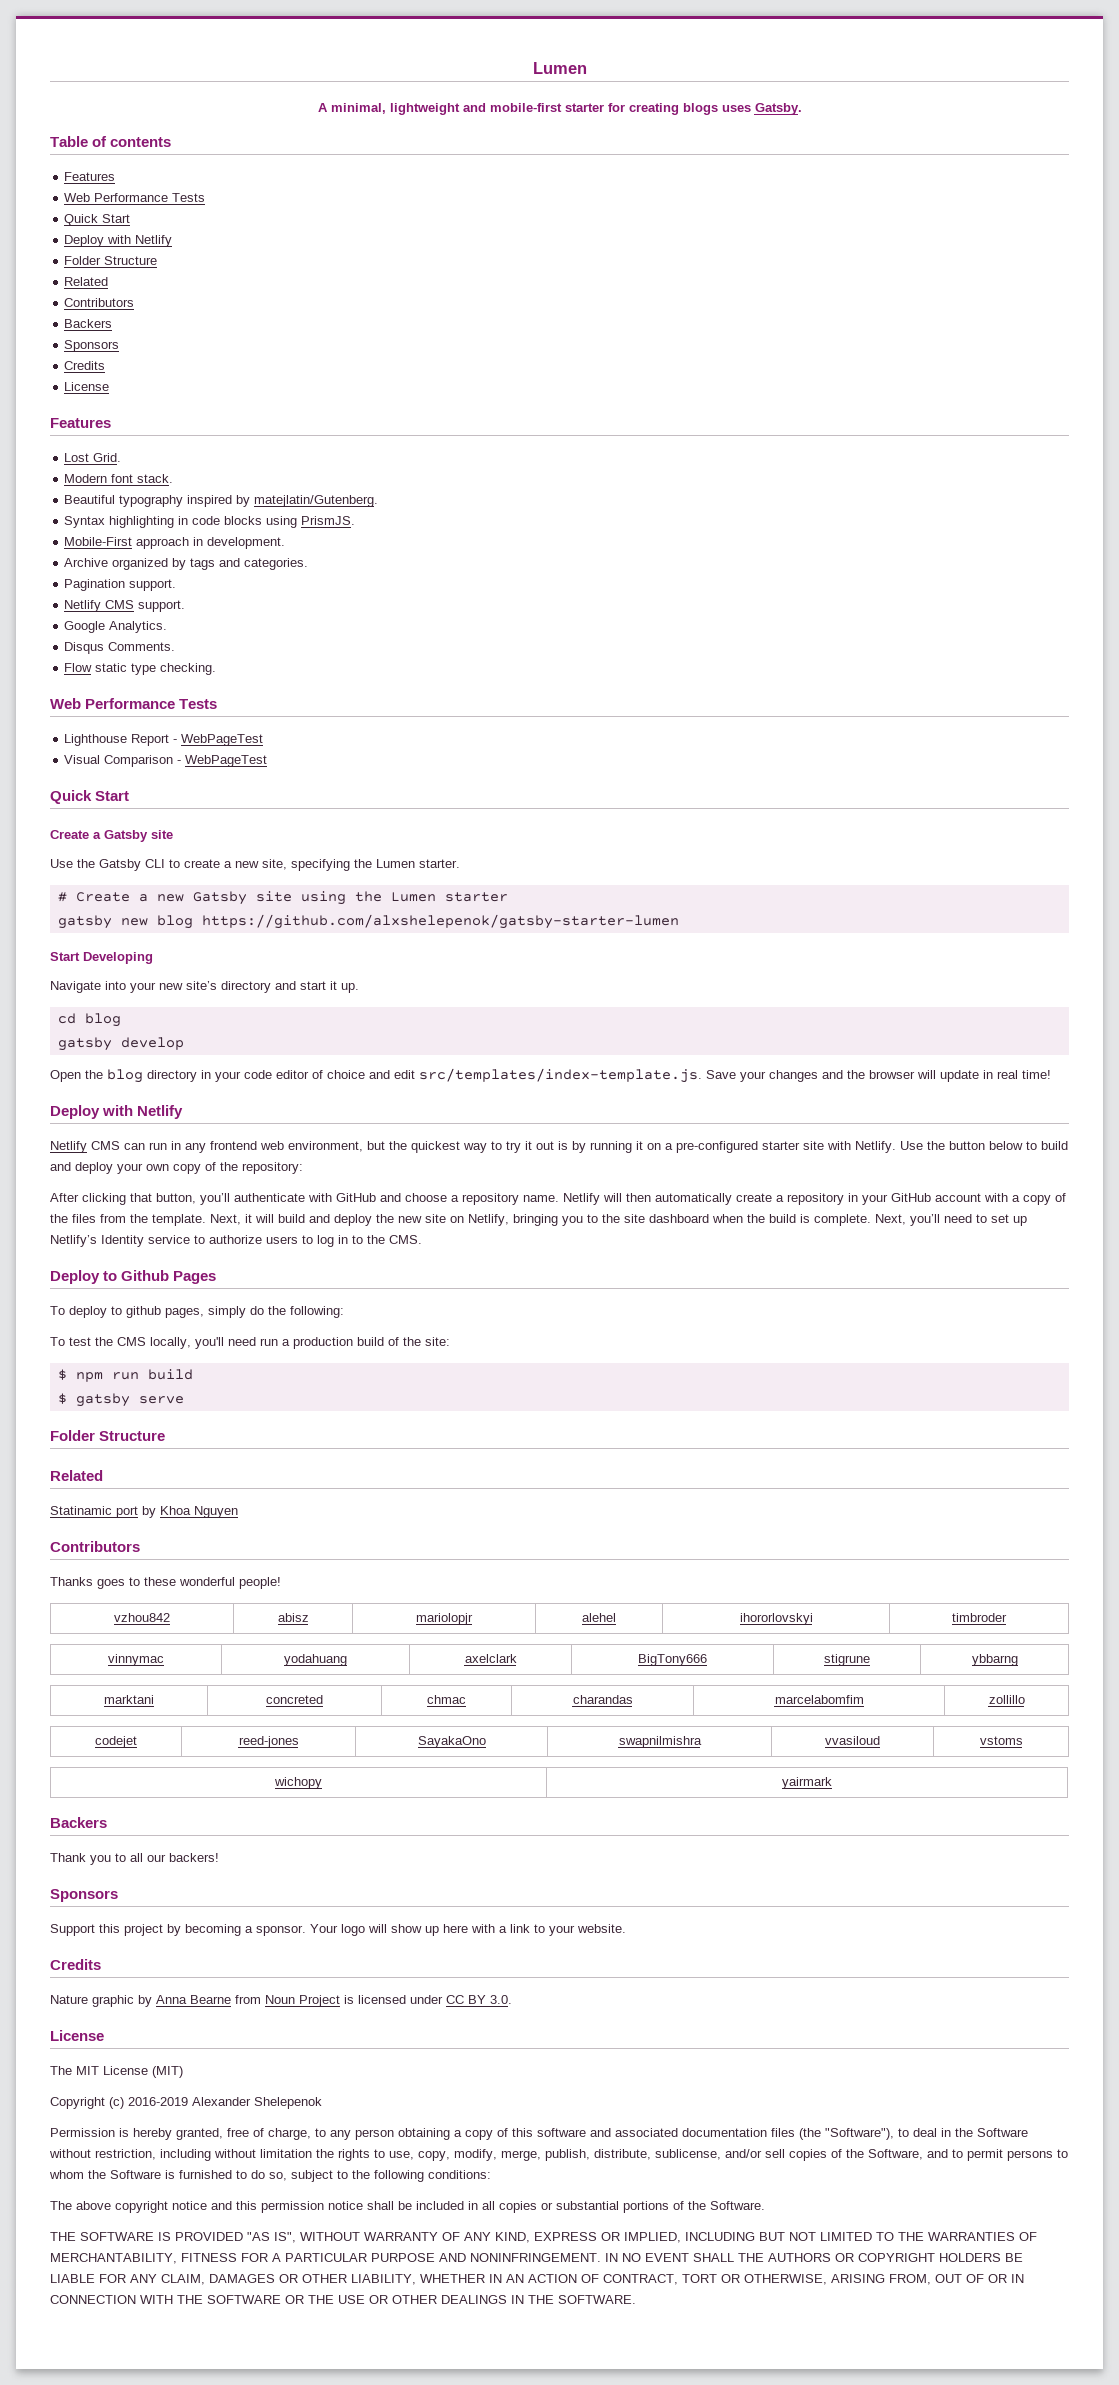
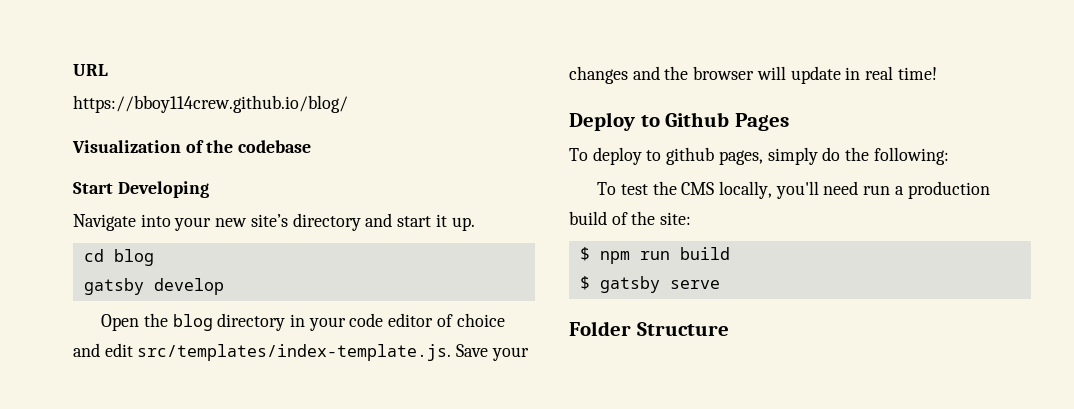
[532,62,587,74] [317,103,802,115] [50,136,172,147] [64,172,116,181] [64,193,206,202] [64,214,131,226] [64,235,173,247] [64,256,158,265] [64,277,109,286] [64,298,135,307] [64,319,113,328] [64,340,120,352] [64,361,106,370] [64,382,110,391] [50,418,111,428] [64,453,122,462] [64,474,174,483] [64,495,379,507] [64,516,356,528] [64,537,286,549] [64,558,309,570] [64,579,177,591] [64,600,186,612] [64,621,168,633] [64,642,176,654] [64,663,217,675] [50,698,218,709] [64,734,264,746] [64,755,268,767] [50,790,130,804] [50,830,173,842] [50,859,460,871] [57,891,508,905] [57,914,679,929] Lumen // A minimal, lightweight and mobile-first starter for creating blogs uses Gatsby. // Table of contents // Features // Web Performance Tests // Quick Start // Deploy with Netlify // Folder Structure // Related // Contributors // Backers // Sponsors // Credits // License // Features // Lost Grid. // Modern font stack. // Beautiful typography inspired by matejlatin/Gutenberg. // Syntax highlighting in code blocks using PrismJS. // Mobile-First approach in development. // Archive organized by tags and categories. // Pagination support. // Netlify CMS support. // Google Analytics. // Disqus Comments. // Flow static type checking. // Web Performance Tests // Lighthouse Report - WebPageTest // Visual Comparison - WebPageTest // Quick Start // Create a Gatsby site // Use the Gatsby CLI to create a new site, specifying the Lumen starter. // # Create a new Gatsby site using the Lumen starter // gatsby new blog https://github.com/alxshelepenok/gatsby-starter-lumen -> [73,64,108,76] [73,95,348,113] [72,140,312,153] URL // https://bboy114crew.github.io/blog/ // Visualization of the codebase
[50,1105,184,1119] [50,1141,1068,1153] [50,1162,303,1174] [50,1193,1066,1205] [50,1214,1027,1226] [50,1235,422,1247] // Deploy with Netlify // Netlify CMS can run in any frontend web environment, but the quickest way to try it out is by running it on a pre-configured starter site with Netlify. Use the button below to build and deploy your own copy of the repository: // After clicking that button, you’ll authenticate with GitHub and choose a repository name. Netlify will then automatically create a repository in your GitHub account with a copy of the files from the template. Next, it will build and deploy the new site on Netlify, bringing you to the site dashboard when the build is complete. Next, you’ll need to set up Netlify’s Identity service to authorize users to log in to the CMS. -> (937, 73) none
[50,1470,103,1481] [50,1506,238,1518] [50,1541,140,1552] [50,1577,281,1589] [114,1613,170,1622] [277,1613,309,1622] [416,1613,473,1625] [582,1613,616,1622] [739,1613,813,1625] [952,1613,1007,1622] [108,1654,164,1666] [284,1654,347,1666] [464,1654,517,1663] [638,1654,707,1666] [824,1654,870,1666] [971,1654,1018,1666] [104,1695,154,1704] [266,1695,323,1704] [427,1695,466,1704] [572,1695,633,1704] [774,1695,864,1704] [988,1695,1025,1704] [95,1736,137,1748] [238,1736,299,1748] [417,1736,486,1748] [618,1736,702,1748] [825,1736,880,1745] [979,1736,1023,1745] [274,1777,322,1789] [782,1777,832,1789] [50,1817,107,1828] [50,1853,219,1865] [50,1889,118,1902] [50,1924,626,1936] [50,1959,101,1970] [50,1995,512,2007] [50,2030,104,2041] [50,2066,183,2078] [50,2097,322,2109] [50,2128,1028,2140] [49,2149,1068,2161] [49,2170,491,2182] [50,2201,765,2213] [50,2232,1037,2243] [50,2253,1023,2264] [50,2274,1024,2285] [50,2295,636,2304] // Related // Statinamic port by Khoa Nguyen // Contributors // Thanks goes to these wonderful people! // vzhou842 | abisz | mariolopjr | alehel | ihororlovskyi | timbroder // vinnymac | yodahuang | axelclark | BigTony666 | stigrune | ybbarng // marktani | concreted | chmac | charandas | marcelabomfim | zollillo // codejet | reed-jones | SayakaOno | swapnilmishra | vvasiloud | vstoms // wichopy | yairmark // Backers // Thank you to all our backers! // Sponsors // Support this project by becoming a sponsor. Your logo will show up here with a link to your website. // Credits // Nature graphic by Anna Bearne from Noun Project is licensed under CC BY 3.0. // License // The MIT License (MIT) // Copyright (c) 2016-2019 Alexander Shelepenok // Permission is hereby granted, free of charge, to any person obtaining a copy of this software and associated documentation files (the "Software"), to deal in the Software without restriction, including without limitation the rights to use, copy, modify, merge, publish, distribute, sublicense, and/or sell copies of the Software, and to permit persons to whom the Software is furnished to do so, subject to the following conditions: // The above copyright notice and this permission notice shall be included in all copies or substantial portions of the Software. // THE SOFTWARE IS PROVIDED "AS IS", WITHOUT WARRANTY OF ANY KIND, EXPRESS OR IMPLIED, INCLUDING BUT NOT LIMITED TO THE WARRANTIES OF MERCHANTABILITY, FITNESS FOR A PARTICULAR PURPOSE AND NONINFRINGEMENT. IN NO EVENT SHALL THE AUTHORS OR COPYRIGHT HOLDERS BE LIABLE FOR ANY CLAIM, DAMAGES OR OTHER LIABILITY, WHETHER IN AN ACTION OF CONTRACT, TORT OR OTHERWISE, ARISING FROM, OUT OF OR IN CONNECTION WITH THE SOFTWARE OR THE USE OR OTHER DEALINGS IN THE SOFTWARE. -> (729, 329) none

